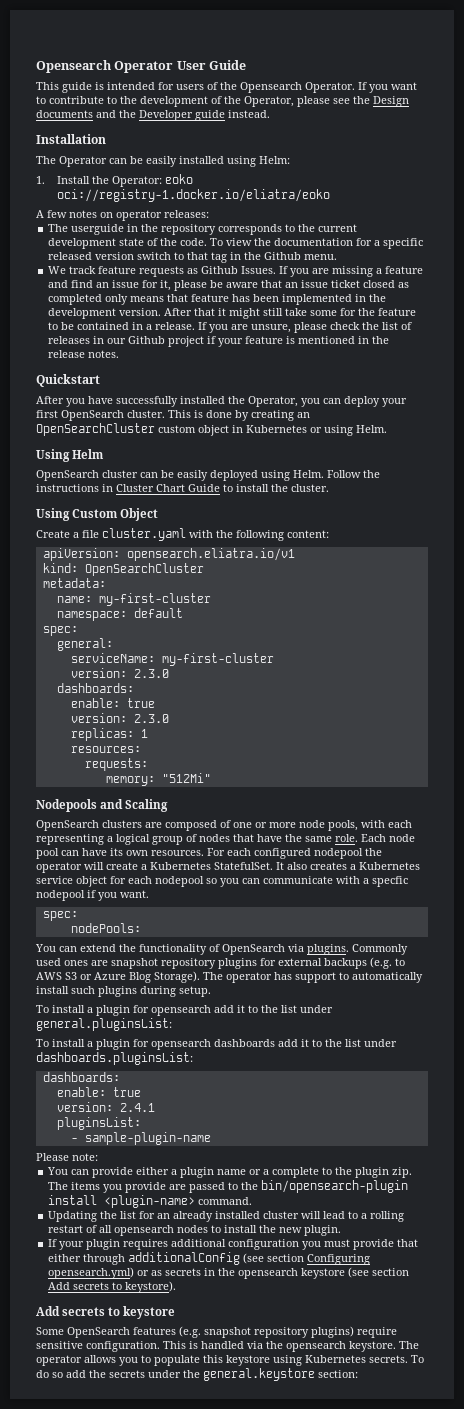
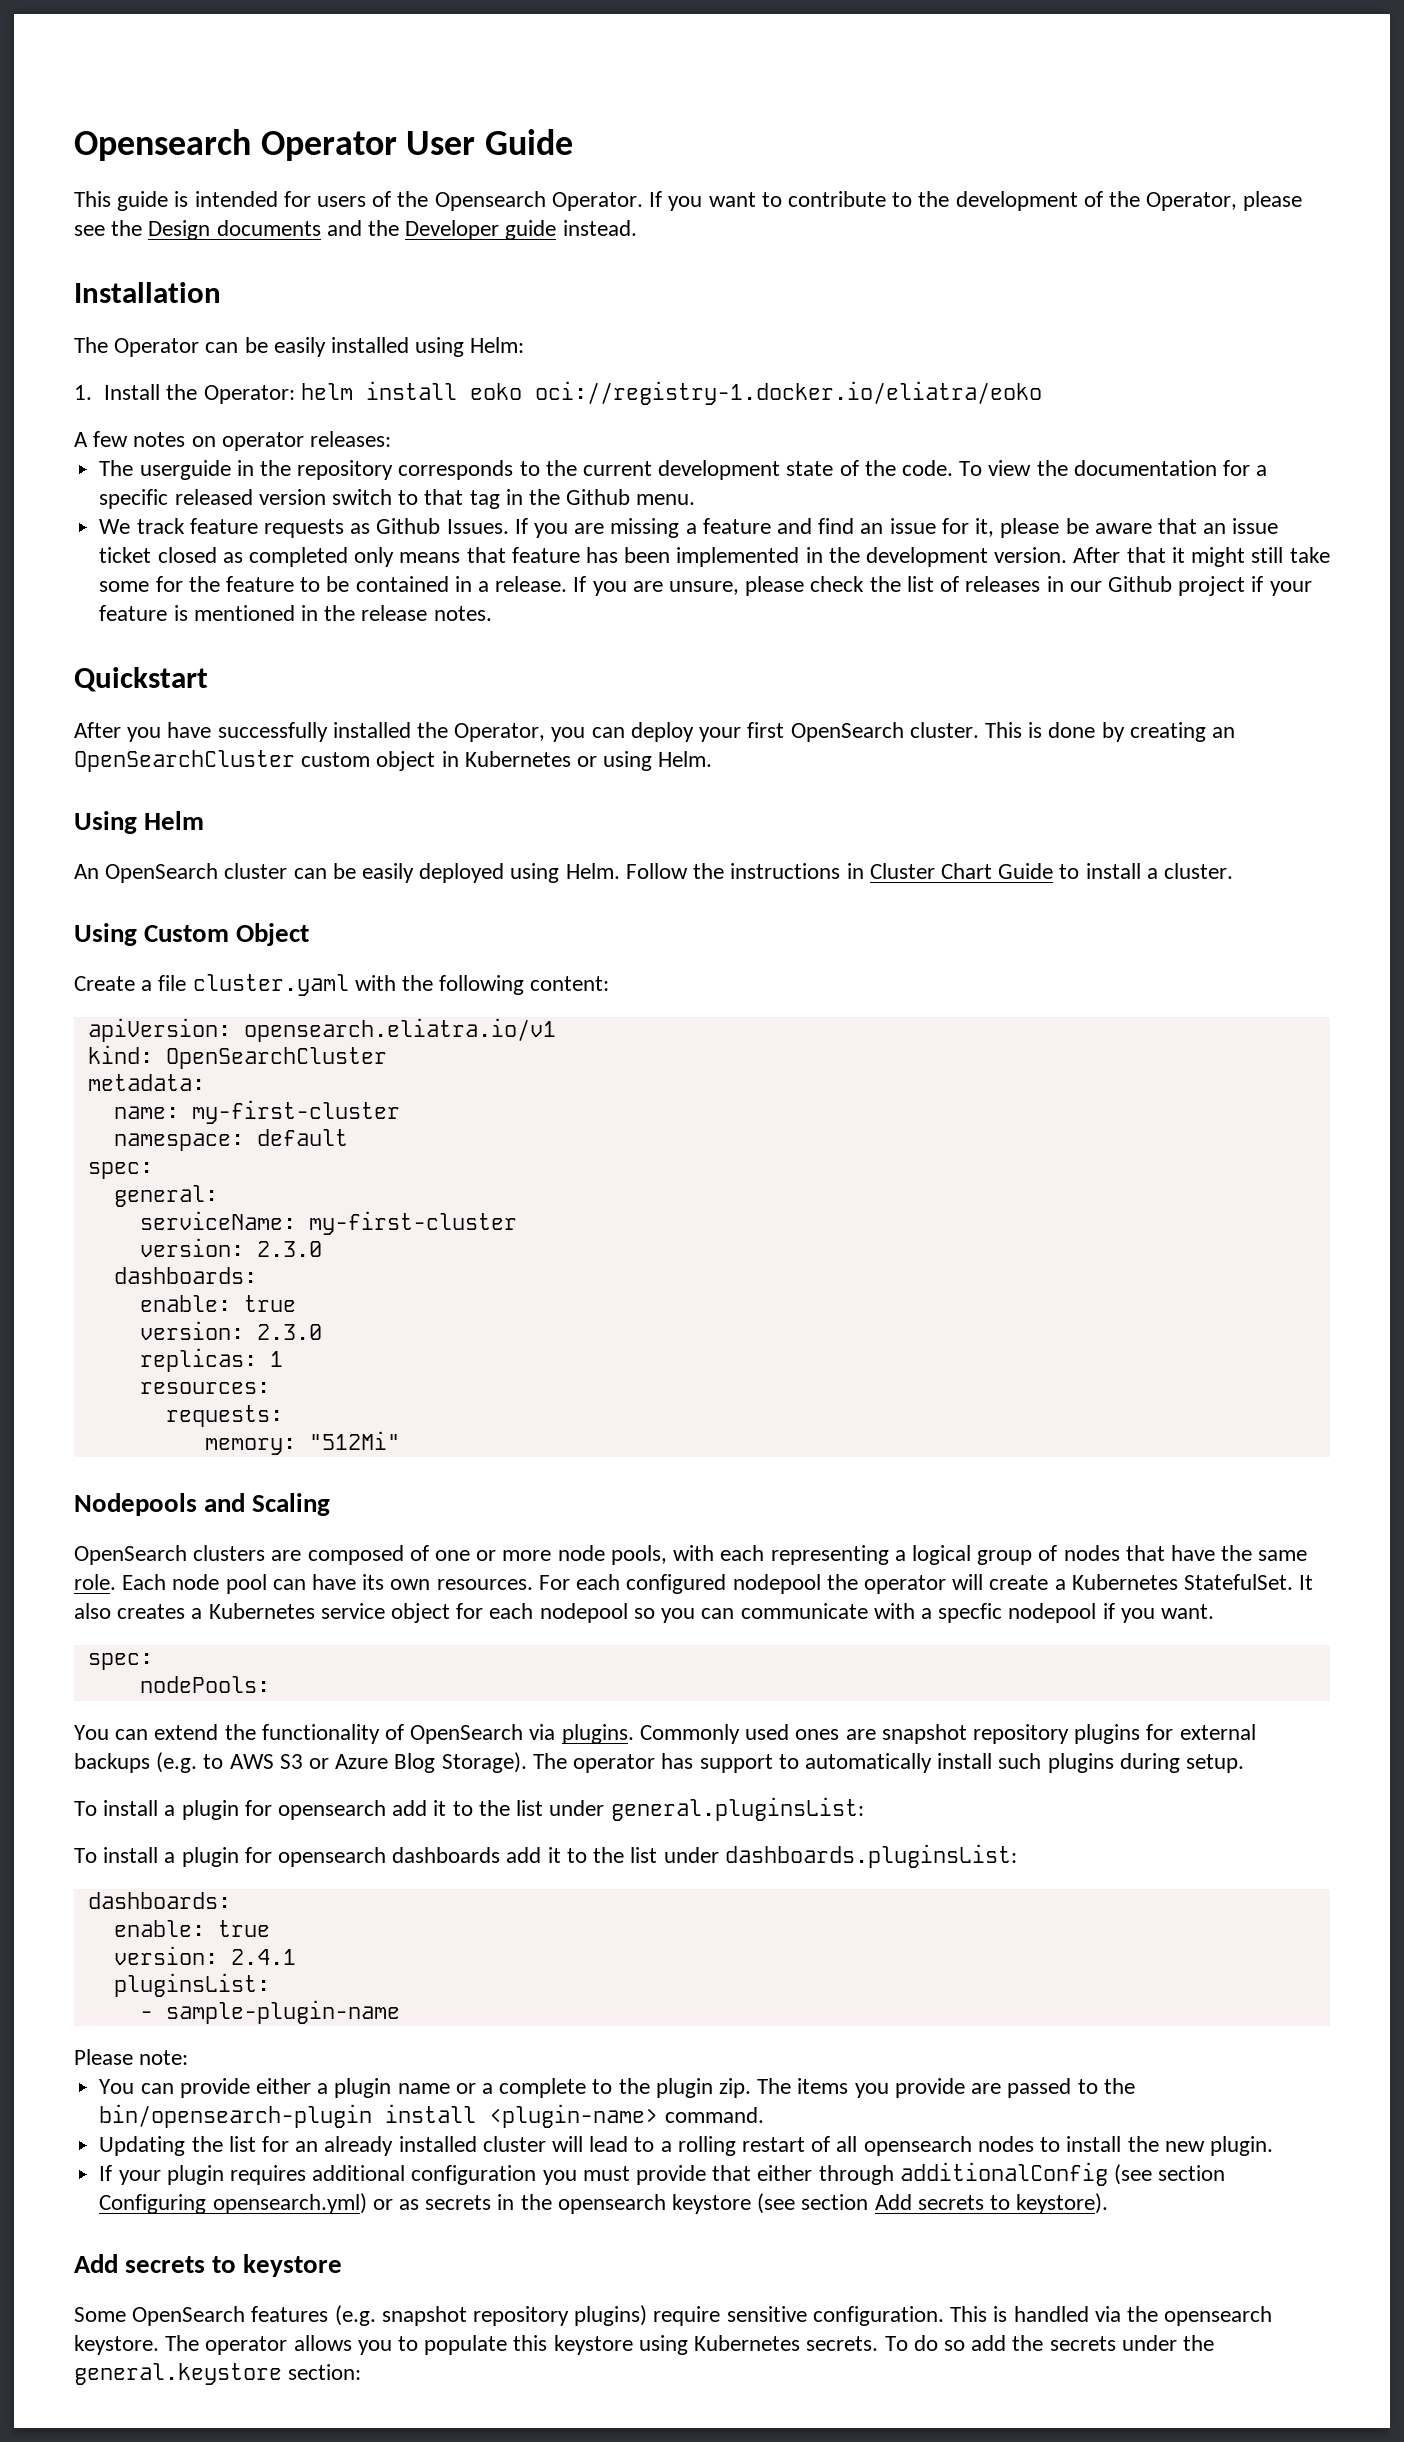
(162, 181) none -> [300,381,457,400] helm install
(105, 454) none -> [74,864,99,879] An
[271,484,288,492] the -> [1146,868,1158,879] a

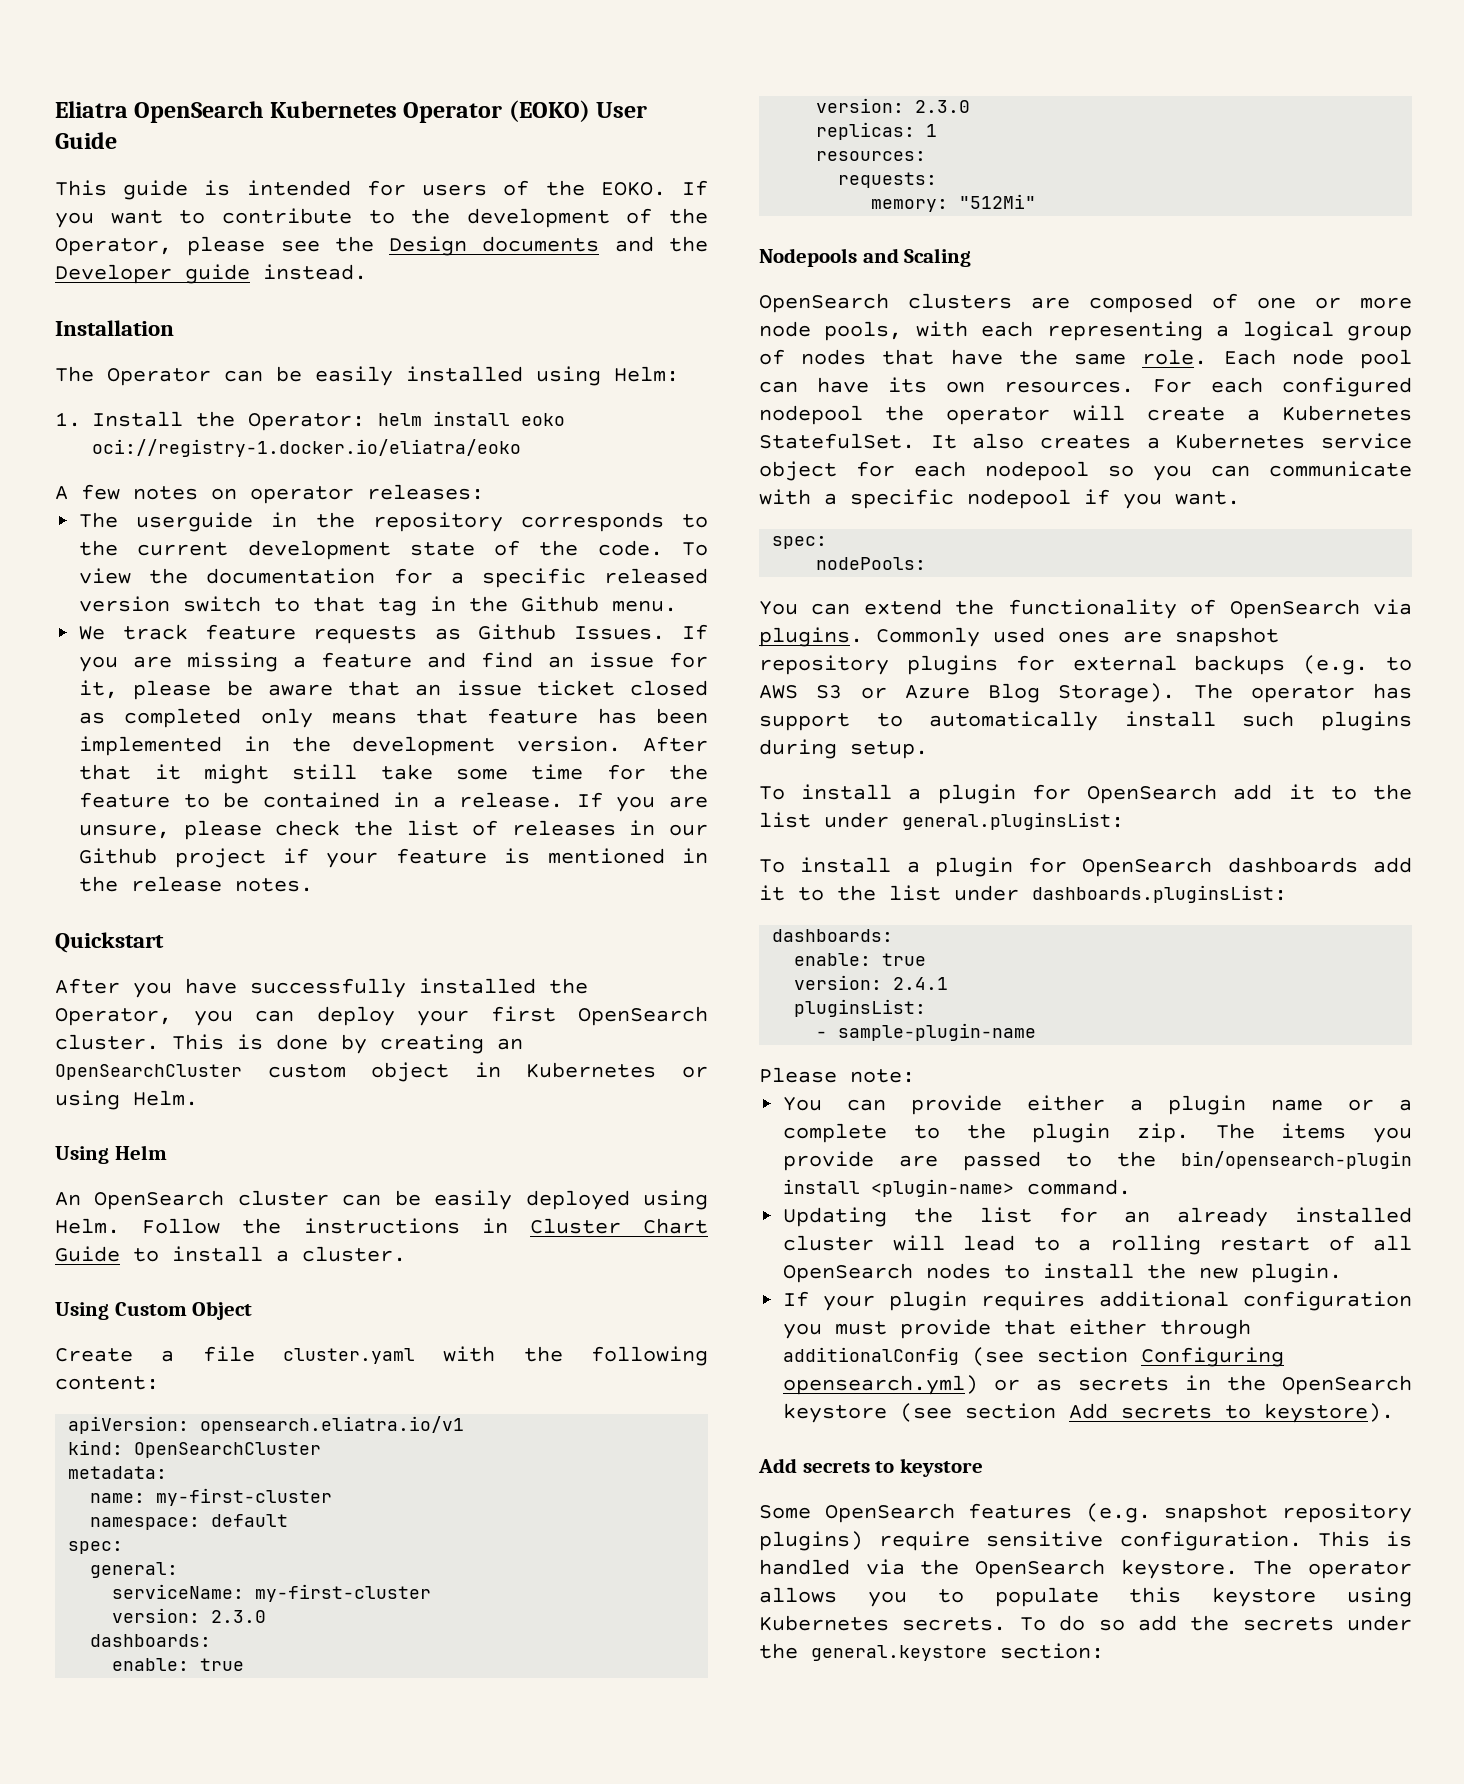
[74,129,397,161] Opensearch Operator -> [55,100,590,123] Eliatra OpenSearch Kubernetes Operator (EOKO)
[434,191,643,211] Opensearch Operator. -> [600,181,666,196] EOKO.
(150, 586) none -> [531,764,584,780] time
[938,1603,1003,1623] specfic -> [850,489,954,509] specific
[278,1800,387,1820] opensearch -> [1087,784,1218,804] OpenSearch
[278,1847,387,1867] opensearch -> [1082,857,1213,877] OpenSearch
[863,2136,972,2156] opensearch -> [783,1263,914,1283] OpenSearch
[557,2194,666,2214] opensearch -> [1282,1375,1412,1395] OpenSearch
[1164,2306,1273,2326] opensearch -> [975,1559,1105,1579] OpenSearch

